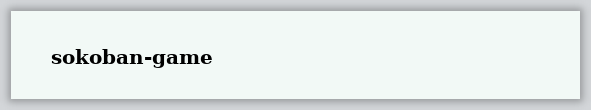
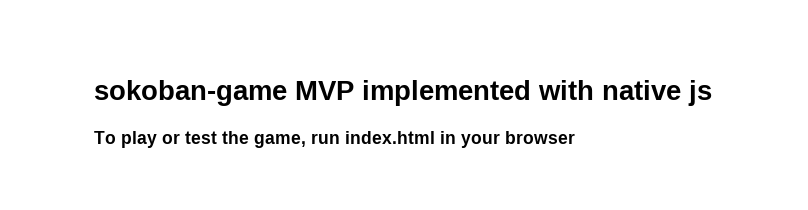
(213, 58) none -> [295,80,712,106] [94,131,575,148] MVP implemented with native js // To play or test the game, run index.html in your browser

